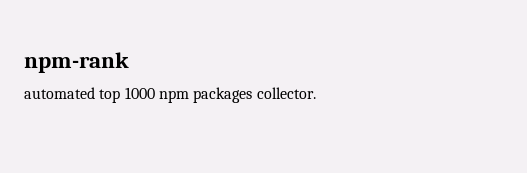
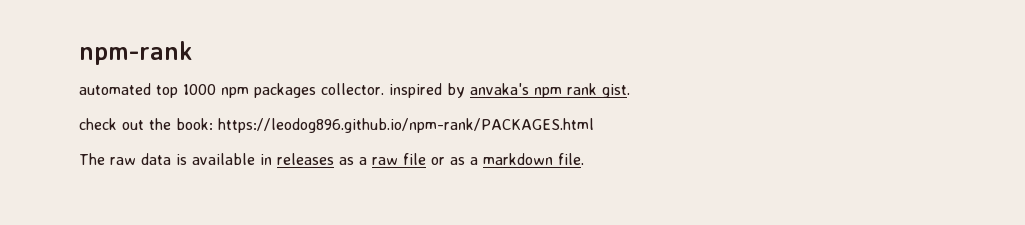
(316, 93) none -> [389,83,630,98] [79,118,594,133] [79,153,584,165] inspired by anvaka's npm rank gist. // check out the book: https://leodog896.github.io/npm-rank/PACKAGES.html // The raw data is available in releases as a raw file or as a markdown file.

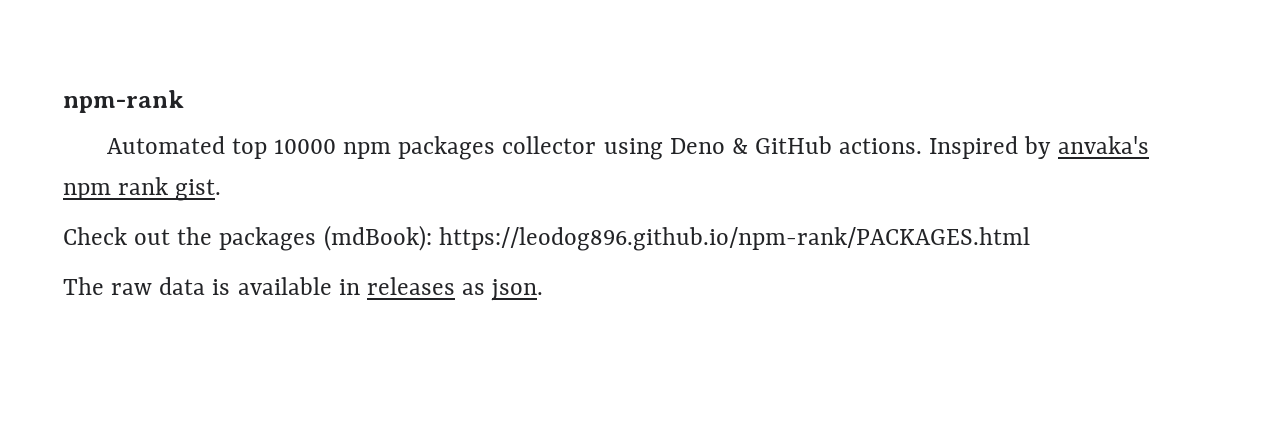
[79,83,442,98] automated top 1000 npm packages collector. inspired -> [106,136,1019,160] Automated top 10000 npm packages collector using Deno & GitHub actions. Inspired
[79,118,117,130] check -> [63,227,127,245] Check
[176,118,213,130] book: -> [219,225,432,251] packages (mdBook):
[359,153,584,165] a raw file or as a markdown file. -> [491,279,544,301] json.

